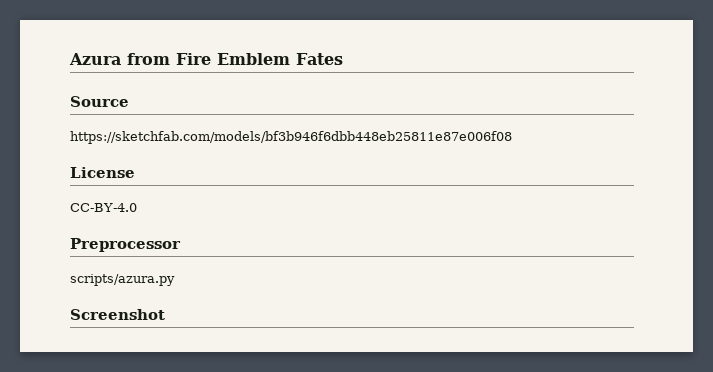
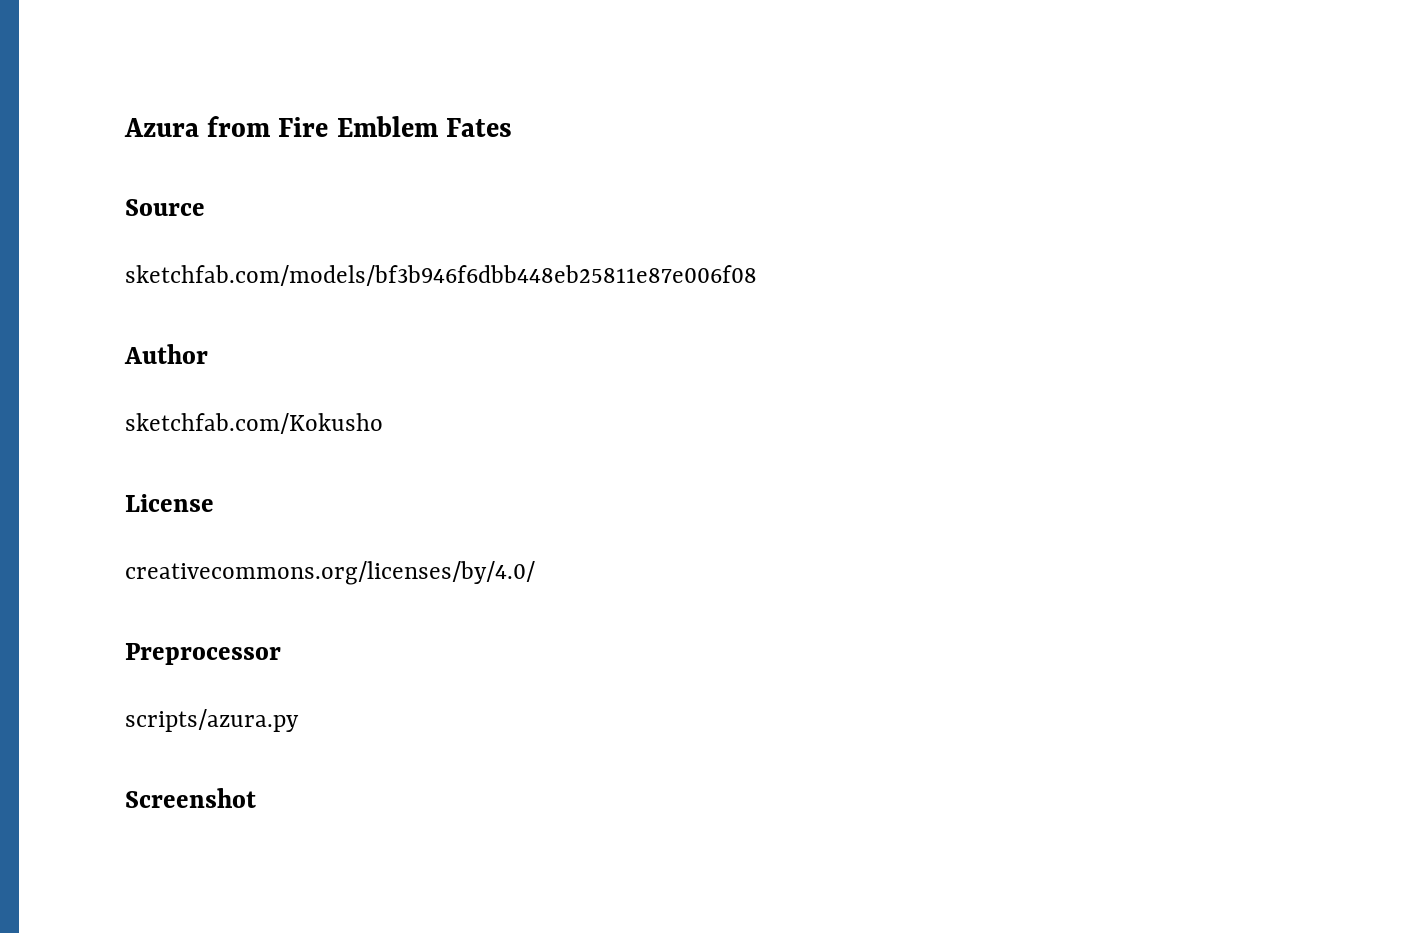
[70,131,512,144] https://sketchfab.com/models/bf3b946f6dbb448eb25811e87e006f08 -> [125,265,757,286] [124,344,208,364] [125,413,383,434] sketchfab.com/models/bf3b946f6dbb448eb25811e87e006f08 // Author // sketchfab.com/Kokusho
[70,203,137,212] CC-BY-4.0 -> [125,561,535,585] creativecommons.org/licenses/by/4.0/

